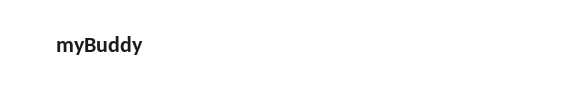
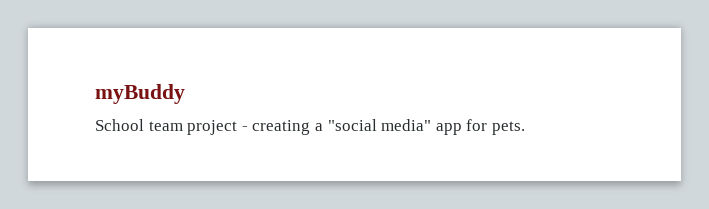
(143, 45) none -> [95,119,525,135] // School team project - creating a "social media" app for pets.

